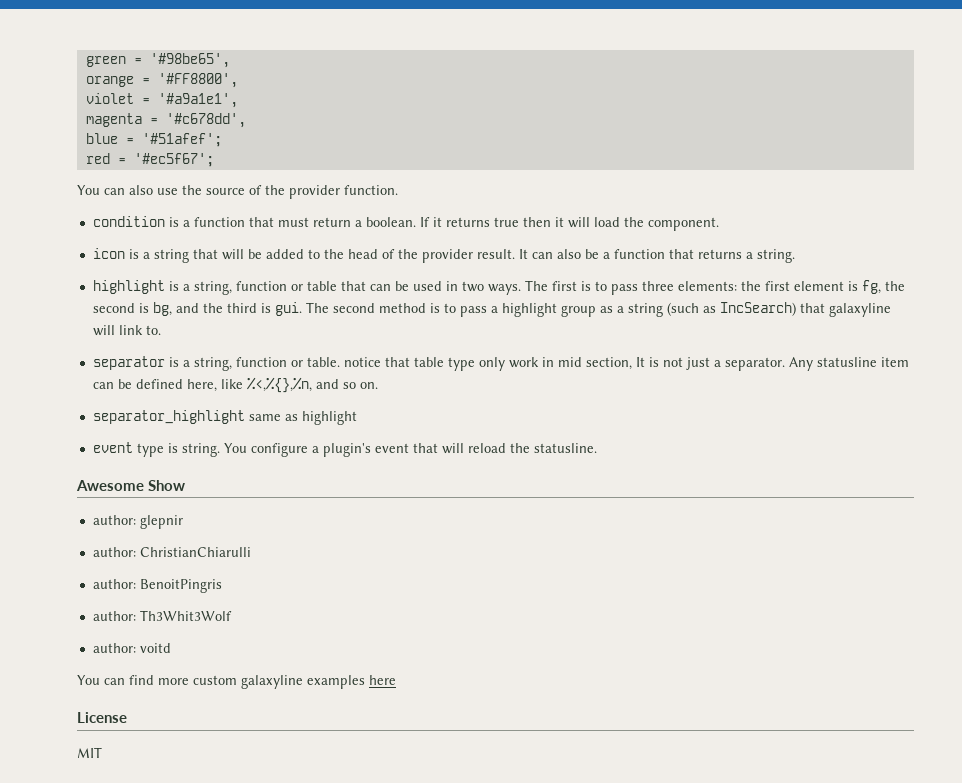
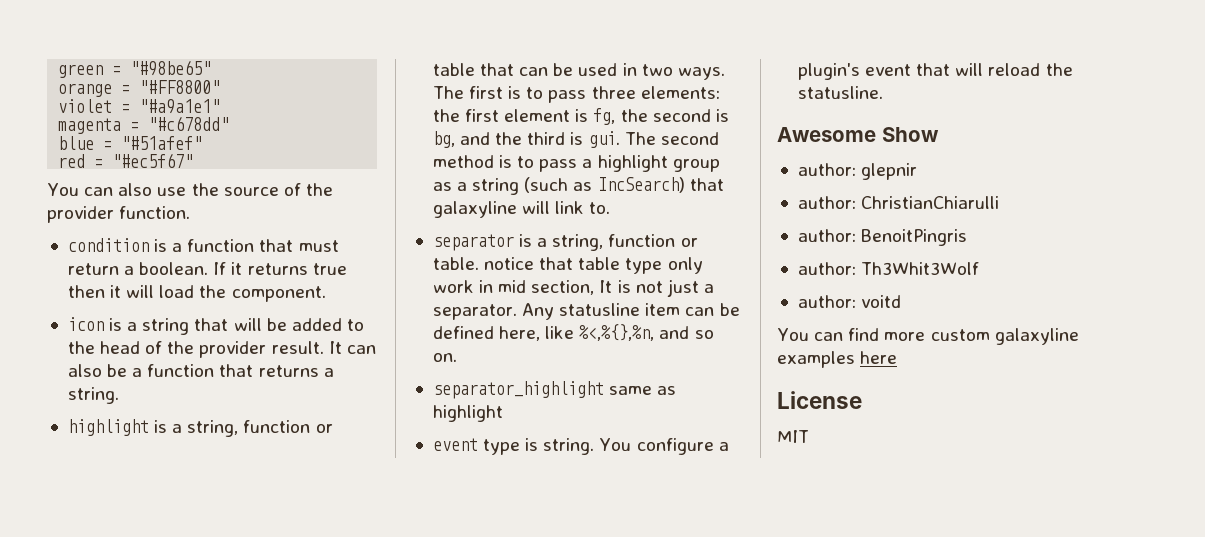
[149,53,230,68] '#98be65', -> [130,60,212,76] "#98be65"
[157,73,238,88] '#FF8800', -> [139,80,221,94] "#FF8800"
[157,93,238,108] '#a9a1e1', -> [139,99,221,114] "#a9a1e1"
[165,113,246,128] '#c678dd', -> [148,116,230,131] "#c678dd"
[141,133,222,147] '#51afef'; -> [121,136,203,150] "#51afef"
[133,153,214,167] '#ec5f67'; -> [112,153,194,168] "#ec5f67"

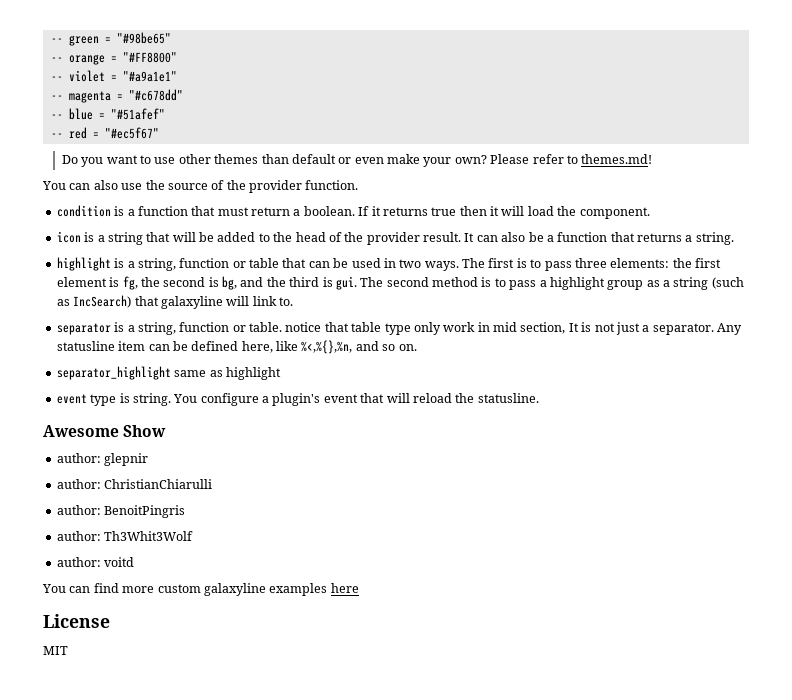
(58, 71) none -> [50,38,63,43] --
(212, 68) none -> [50,57,63,62] --
(221, 87) none -> [50,76,63,81] --
(221, 106) none -> [50,95,63,100] --
(230, 123) none -> [50,114,63,119] --
(203, 143) none -> [50,133,63,138] --
(194, 160) none -> [61,154,653,167] // Do you want to use other themes than default or even make your own? Please refer to themes.md!

